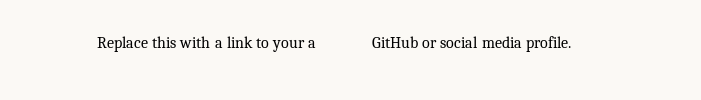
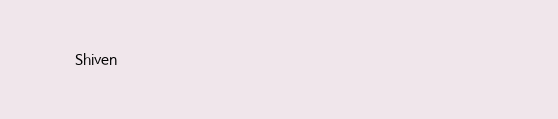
[97,36,571,52] Replace this with a link to your a GitHub or social media profile. -> [75,53,117,65] Shiven

